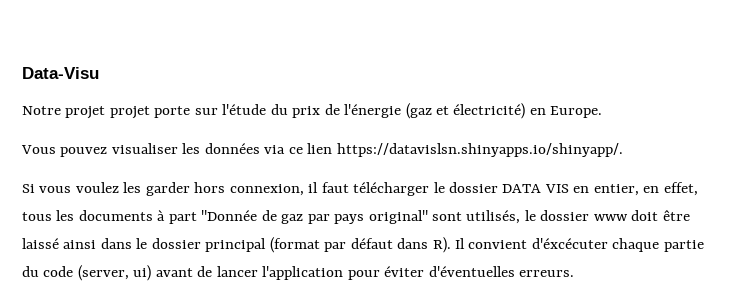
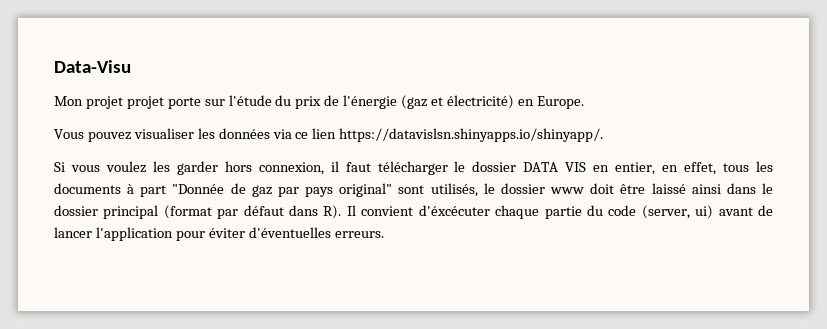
[22,106,61,115] Notre -> [54,96,83,106] Mon

